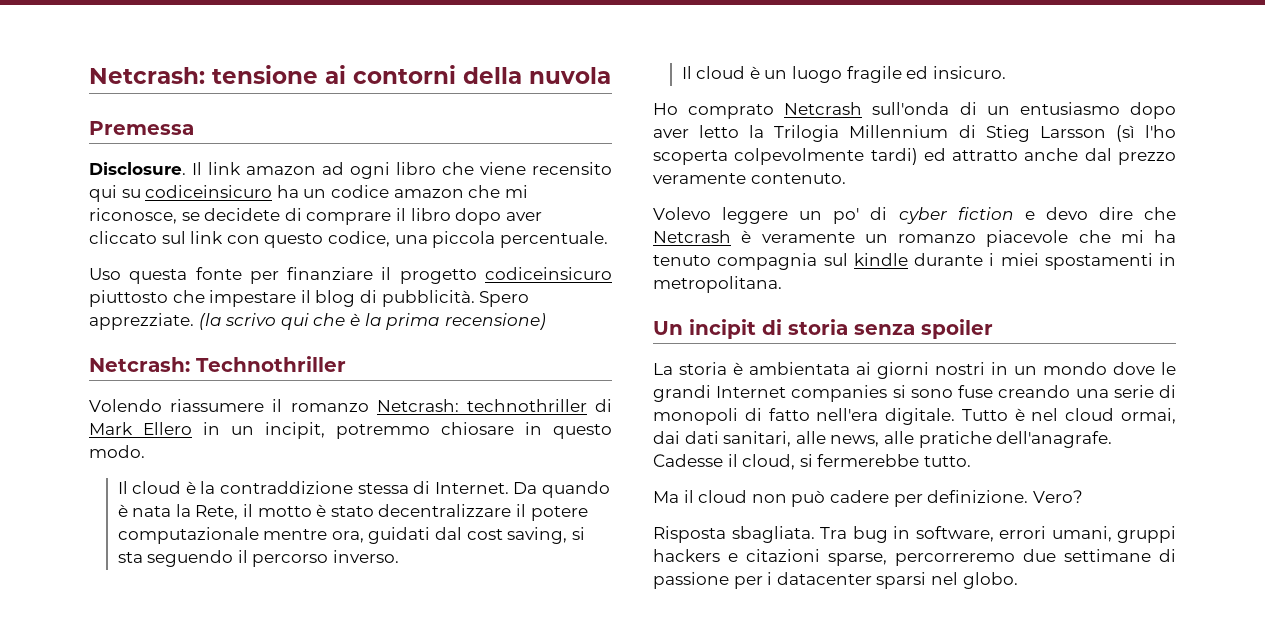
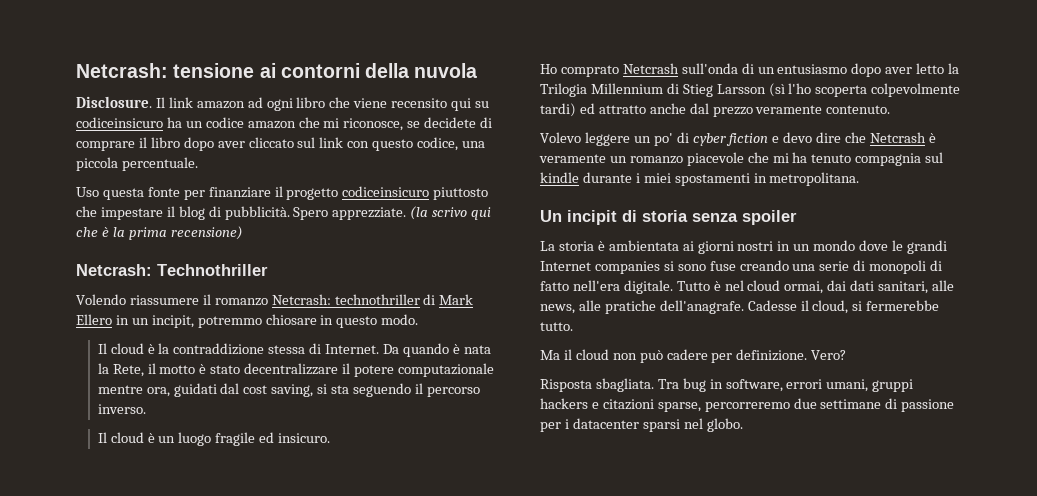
[89,121,194,135] // Premessa -> (478, 70) none

